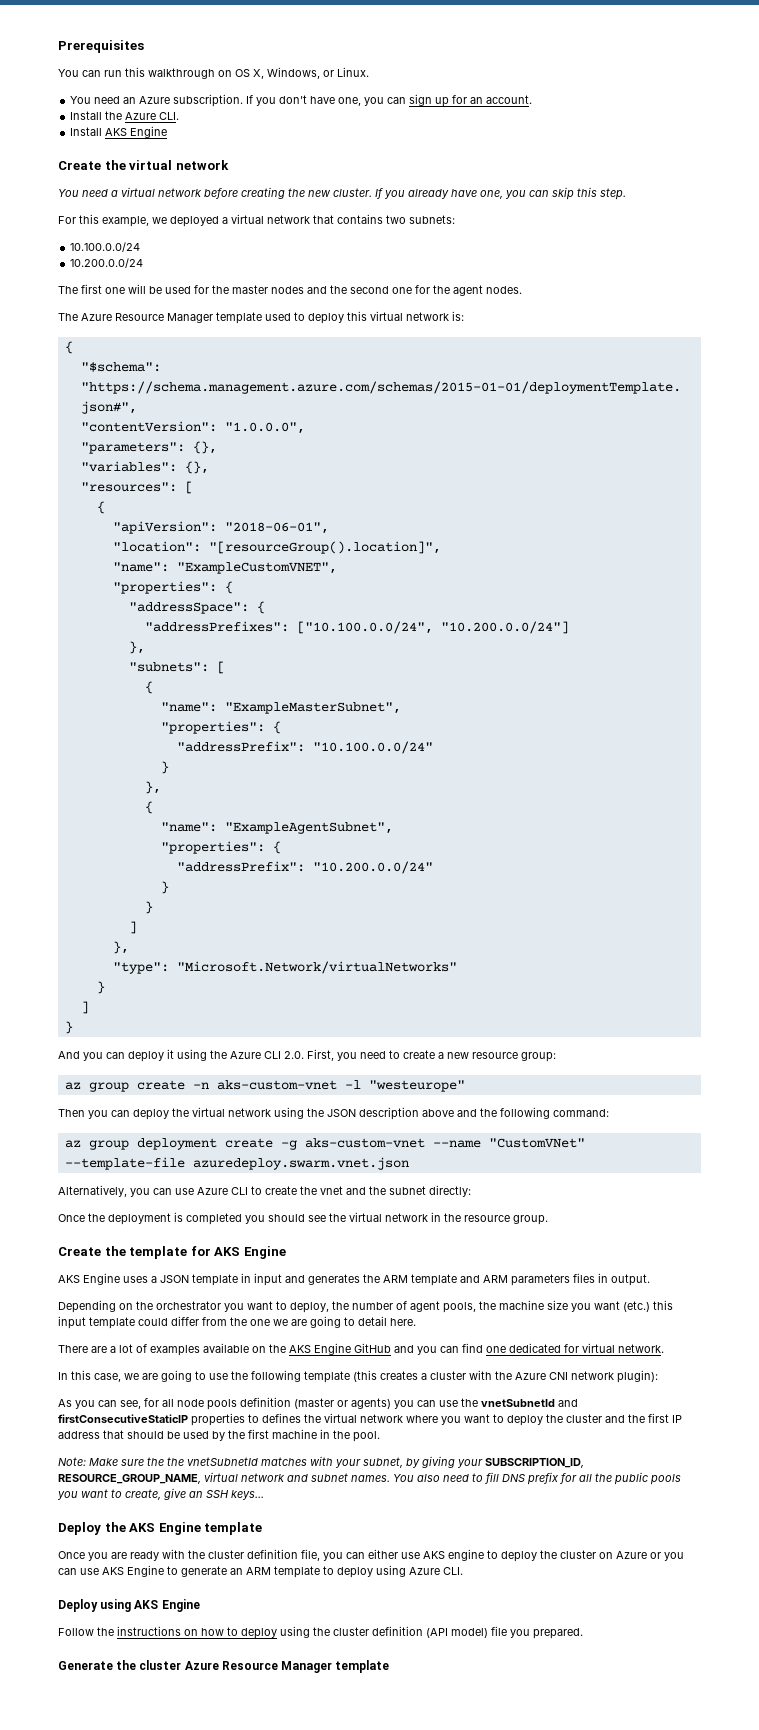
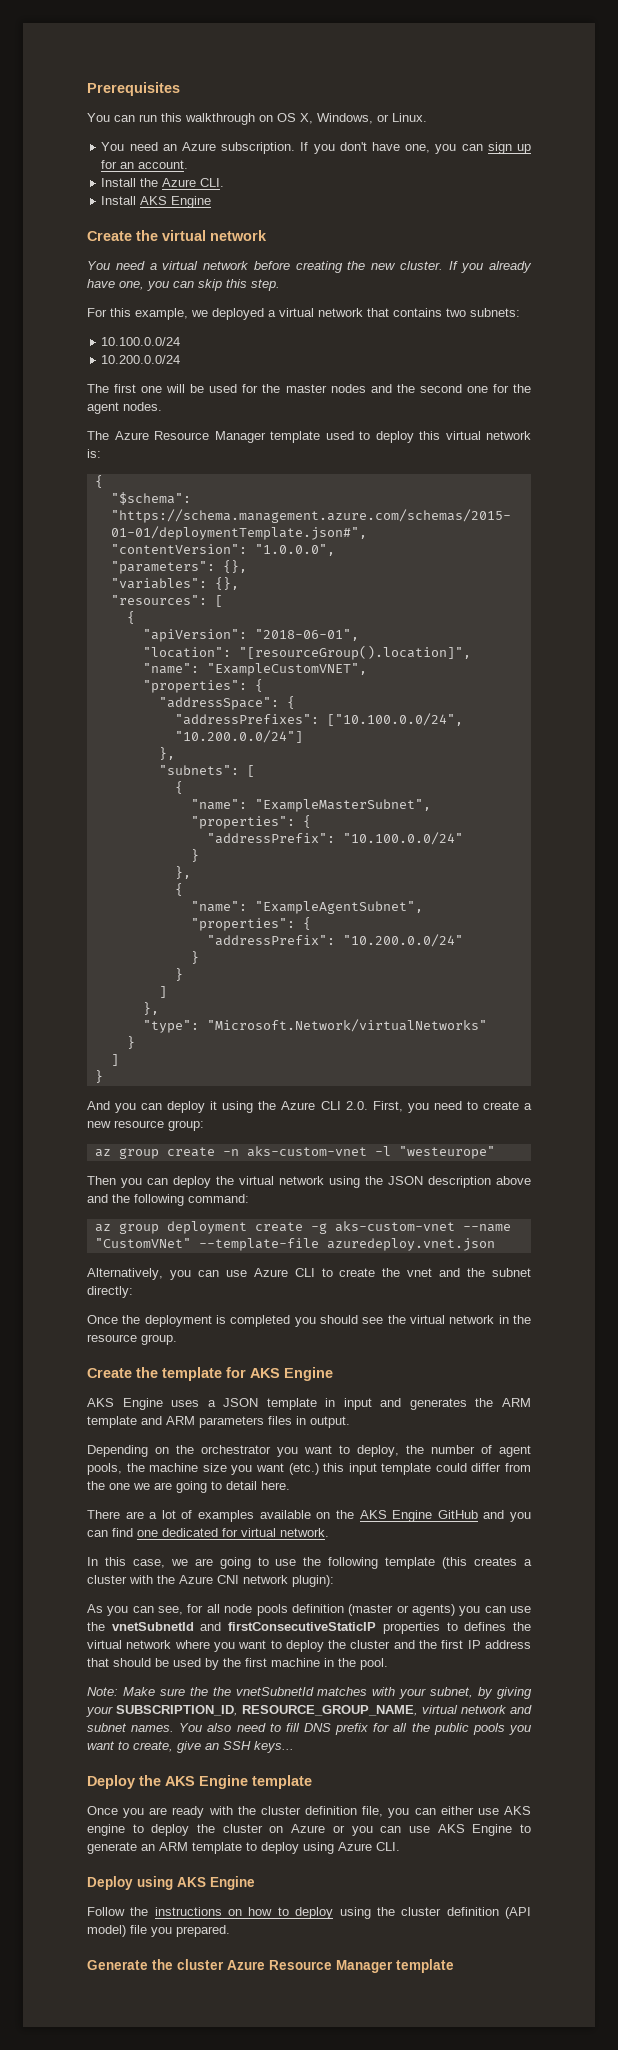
[192,1157,409,1170] azuredeploy.swarm.vnet.json -> [326,1238,495,1251] azuredeploy.vnet.json

